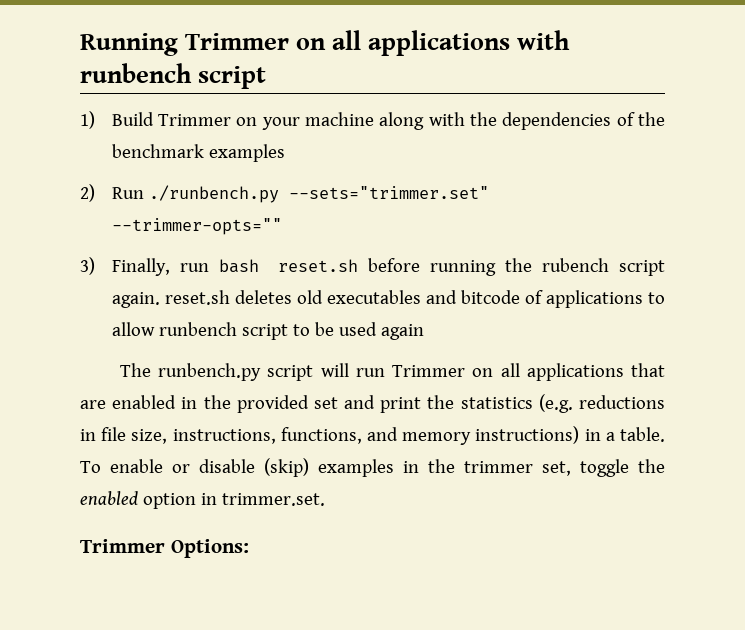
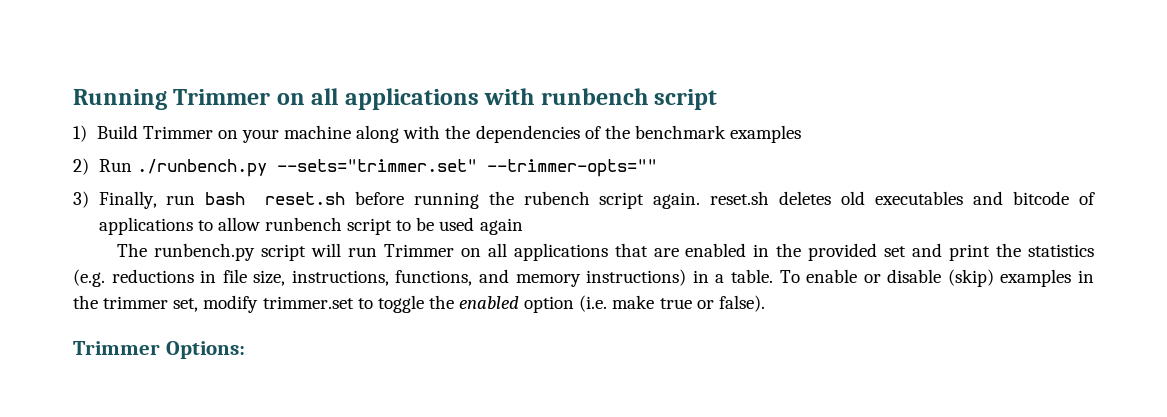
(571, 468) none -> [203,295,373,313] modify trimmer.set to
[200,493,325,506] in trimmer.set. -> [579,295,765,312] (i.e. make true or false).

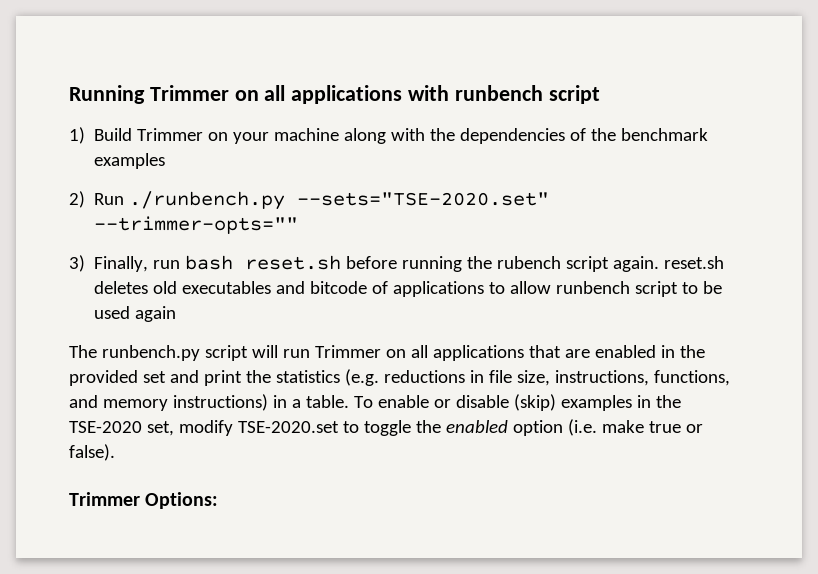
[276,159,477,172] --sets="trimmer.set" -> [297,192,550,206] --sets="TSE-2020.set"
[103,296,169,309] trimmer -> [69,421,142,433] TSE-2020
[262,296,354,309] trimmer.set -> [237,421,339,433] TSE-2020.set

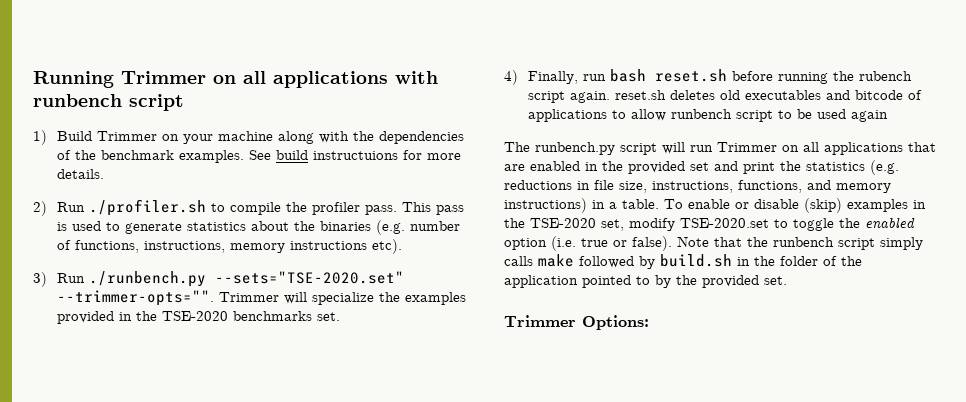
[94,153,166,169] [69,191,550,210] [94,216,299,234] [69,255,85,272] examples // 2) Run ./runbench.py --sets="TSE-2020.set" --trimmer-opts="" // 3) -> [179,150,462,163] [57,169,105,179] [33,199,465,216] [57,220,461,235] [57,239,403,254] [33,271,405,287] [57,290,467,306] [57,311,341,324] [504,70,518,85] examples. See build instructuions for more details. // 2) Run ./profiler.sh to compile the profiler pass. This pass is used to generate statistics about the binaries (e.g. number of functions, instructions, memory instructions etc). // 3) Run ./runbench.py --sets="TSE-2020.set" --trimmer-opts="". Trimmer will specialize the examples provided in the TSE-2020 benchmarks set. // 4)
[601,420,644,433] make -> (576, 243) none
(115, 452) none -> [677,236,923,250] [504,254,862,269] [504,275,787,288] Note that the runbench script simply calls make followed by build.sh in the folder of the application pointed to by the provided set.

